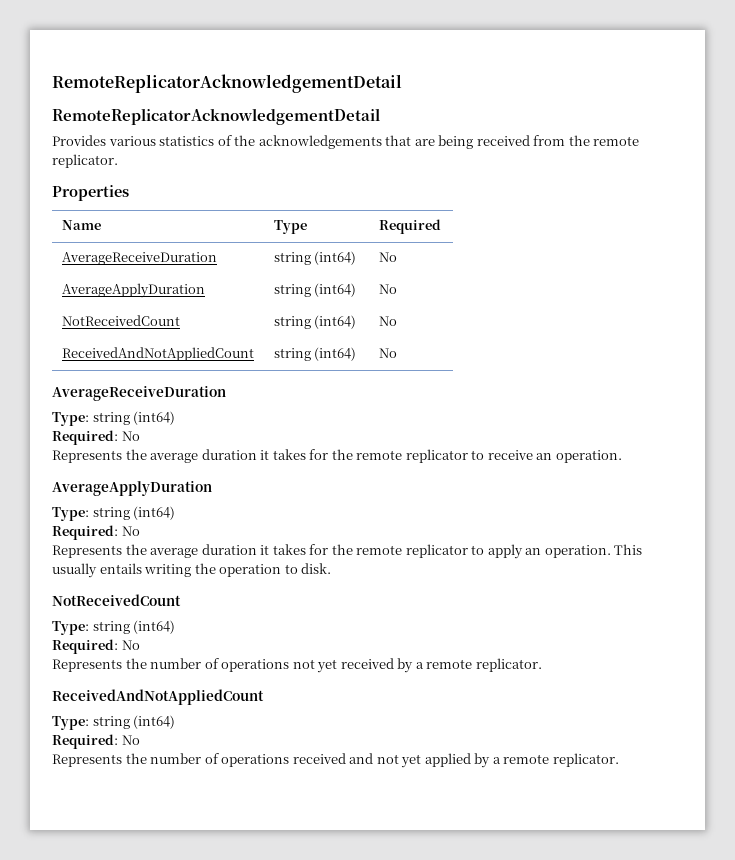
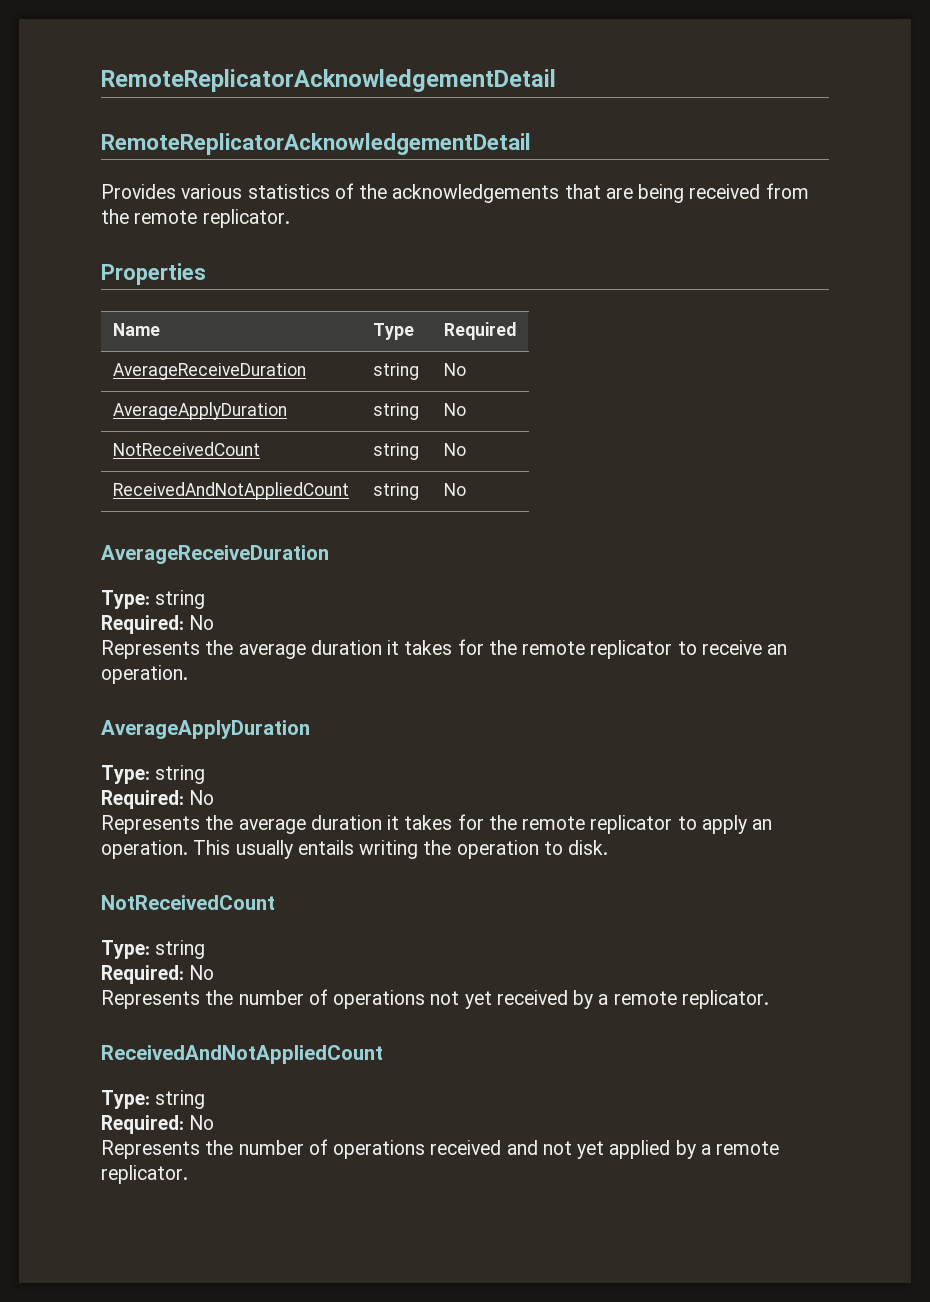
[314,251,357,265] (int64) -> (419, 371) none
[314,283,357,297] (int64) -> (419, 411) none
[314,315,357,329] (int64) -> (419, 451) none
[314,347,357,361] (int64) -> (419, 491) none
[133,411,176,425] (int64) -> (206, 599) none
[133,506,176,520] (int64) -> (206, 774) none
[133,620,176,634] (int64) -> (206, 949) none
[133,715,176,729] (int64) -> (206, 1099) none

